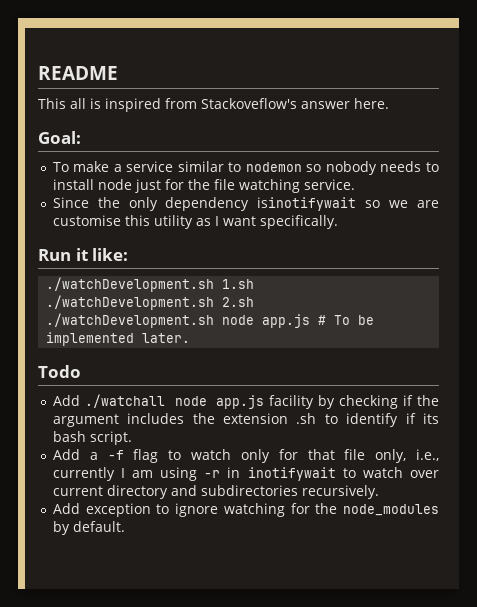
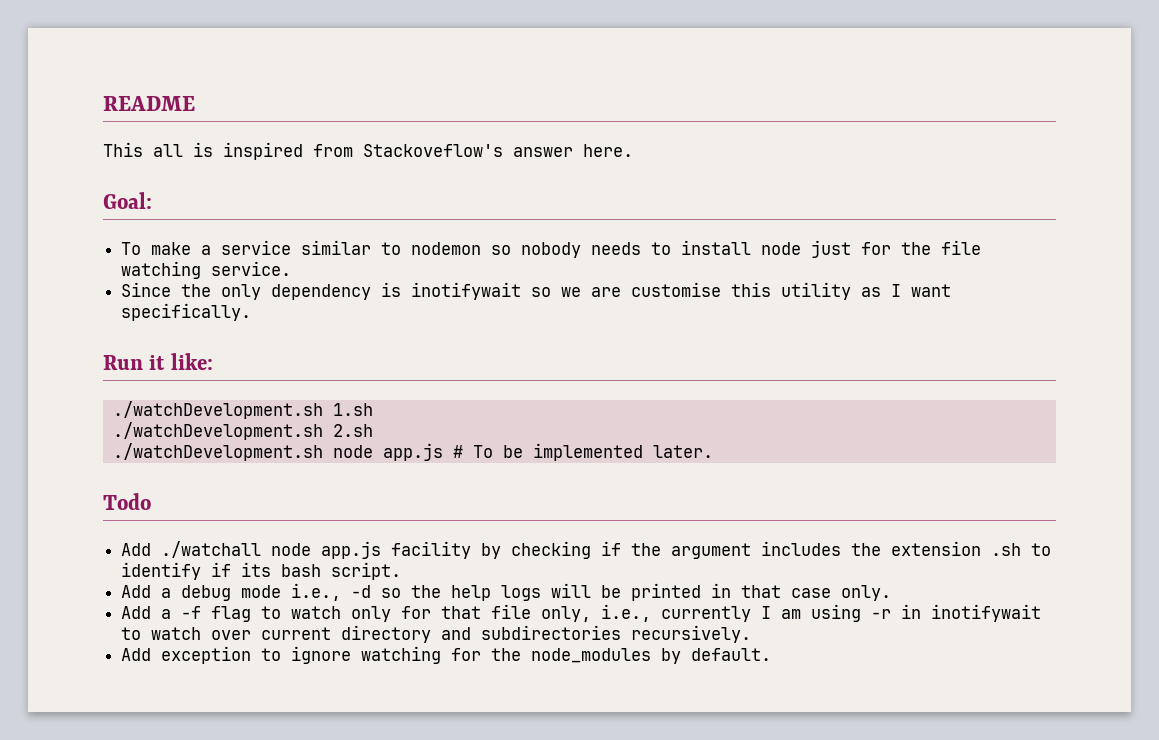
[257,197,357,211] isinotifywait -> [381,282,522,300] is inotifywait
(132, 438) none -> [121,583,892,601] // Add a debug mode i.e., -d so the help logs will be printed in that case only.

